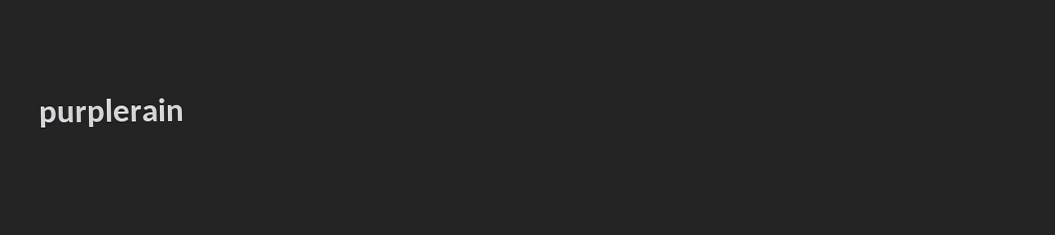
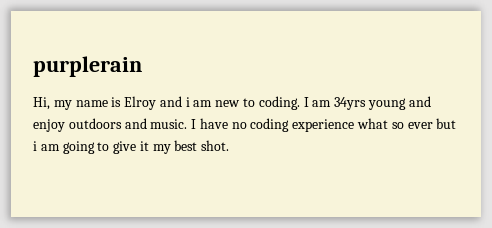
(185, 112) none -> [33,96,431,110] [33,118,457,132] [33,140,230,154] // Hi, my name is Elroy and i am new to coding. I am 34yrs young and enjoy outdoors and music. I have no coding experience what so ever but i am going to give it my best shot.

